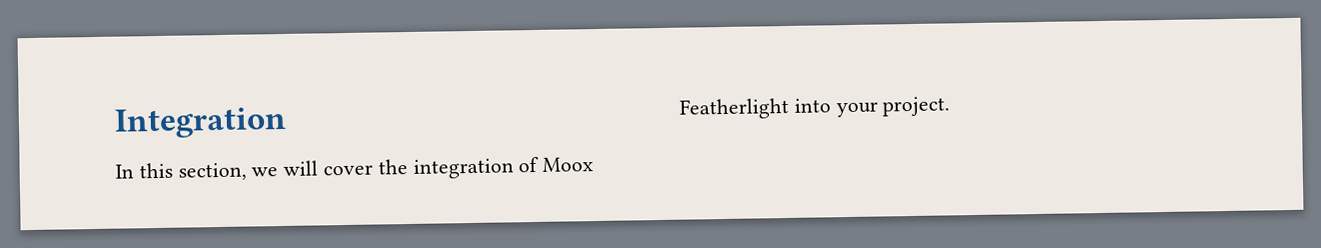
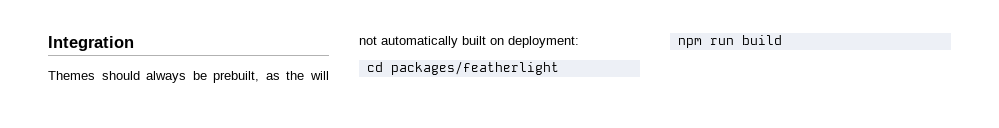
[115,156,595,181] [679,96,951,120] In this section, we will cover the integration of Moox Featherlight into your project. -> [48,71,329,83] [359,36,579,48] [366,61,559,75] [677,35,782,48] Themes should always be prebuilt, as the will not automatically built on deployment: // cd packages/featherlight // npm run build

